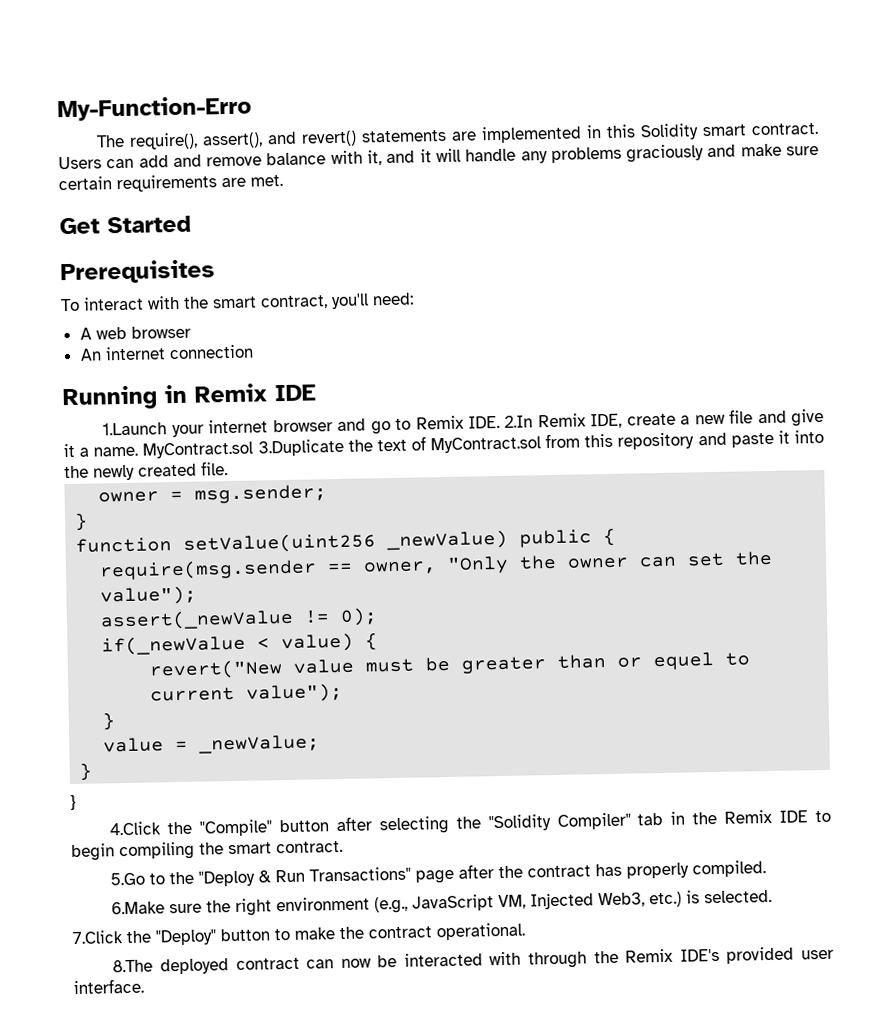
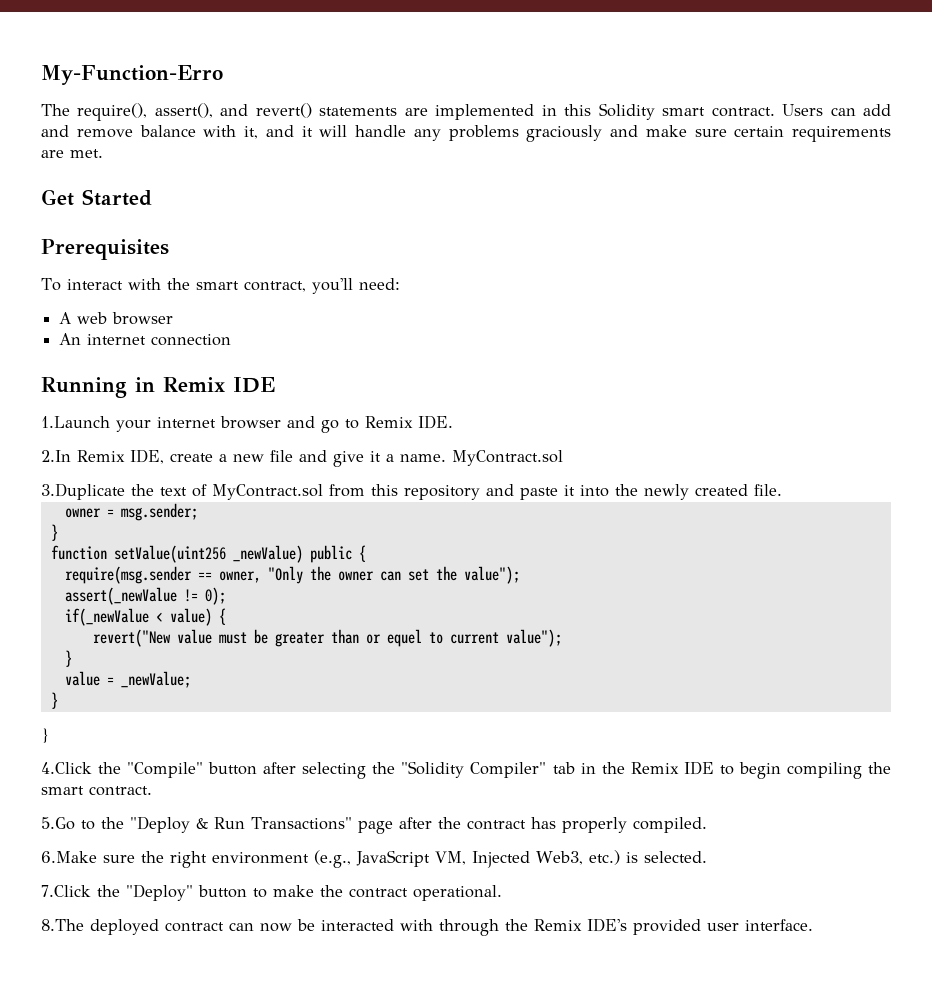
(500, 422) none -> (453, 422) //
(254, 450) none -> (563, 458) //

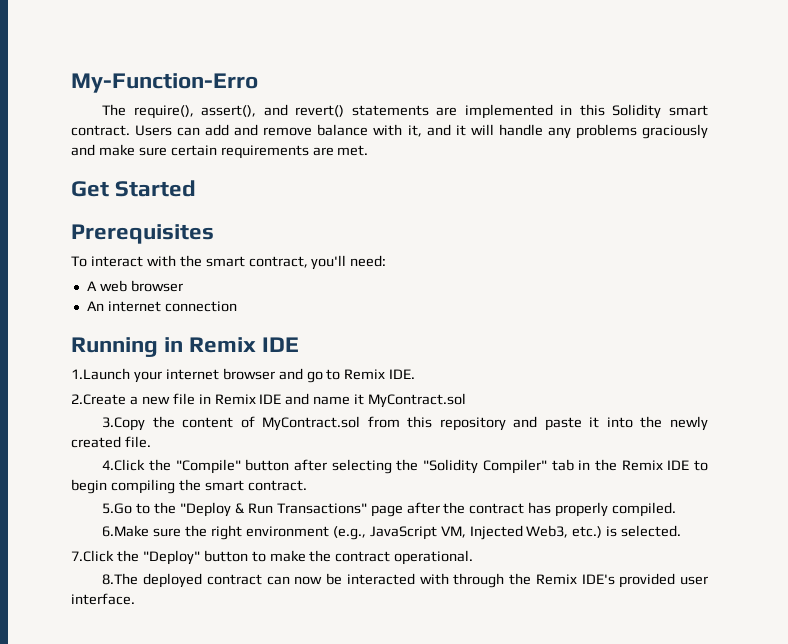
[41,449,563,467] [41,483,187,500] 2.In Remix IDE, create a new file and give it a name. MyContract.sol // 3.Duplicate the text -> [71,393,467,408] [102,416,234,431] 2.Create a new file in Remix IDE and name it MyContract.sol // 3.Copy the content
[64,503,198,521] [50,524,58,541] [50,545,366,563] [64,566,520,584] [64,587,226,605] [64,608,226,626] [92,629,562,647] [64,650,72,667] [64,671,191,688] [50,692,58,709] [41,728,49,743] // owner = msg.sender; // } // function setValue(uint256 _newValue) public { // require(msg.sender == owner, "Only the owner can set the value"); // assert(_newValue != 0); // if(_newValue < value) { // revert("New value must be greater than or equel to current value"); // } // value = _newValue; // } // } -> (151, 442) none

